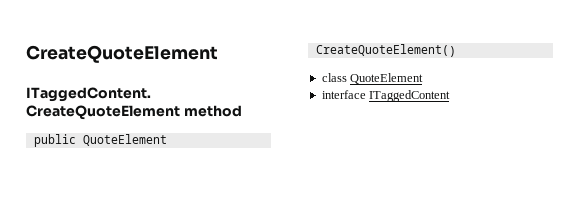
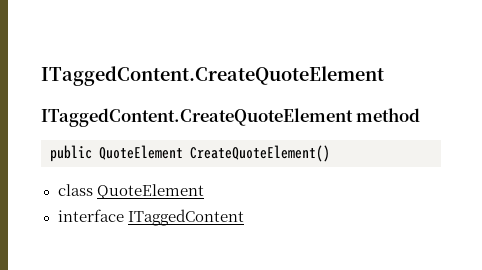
[26,45,218,63] CreateQuoteElement -> [41,66,384,86] ITaggedContent.CreateQuoteElement

